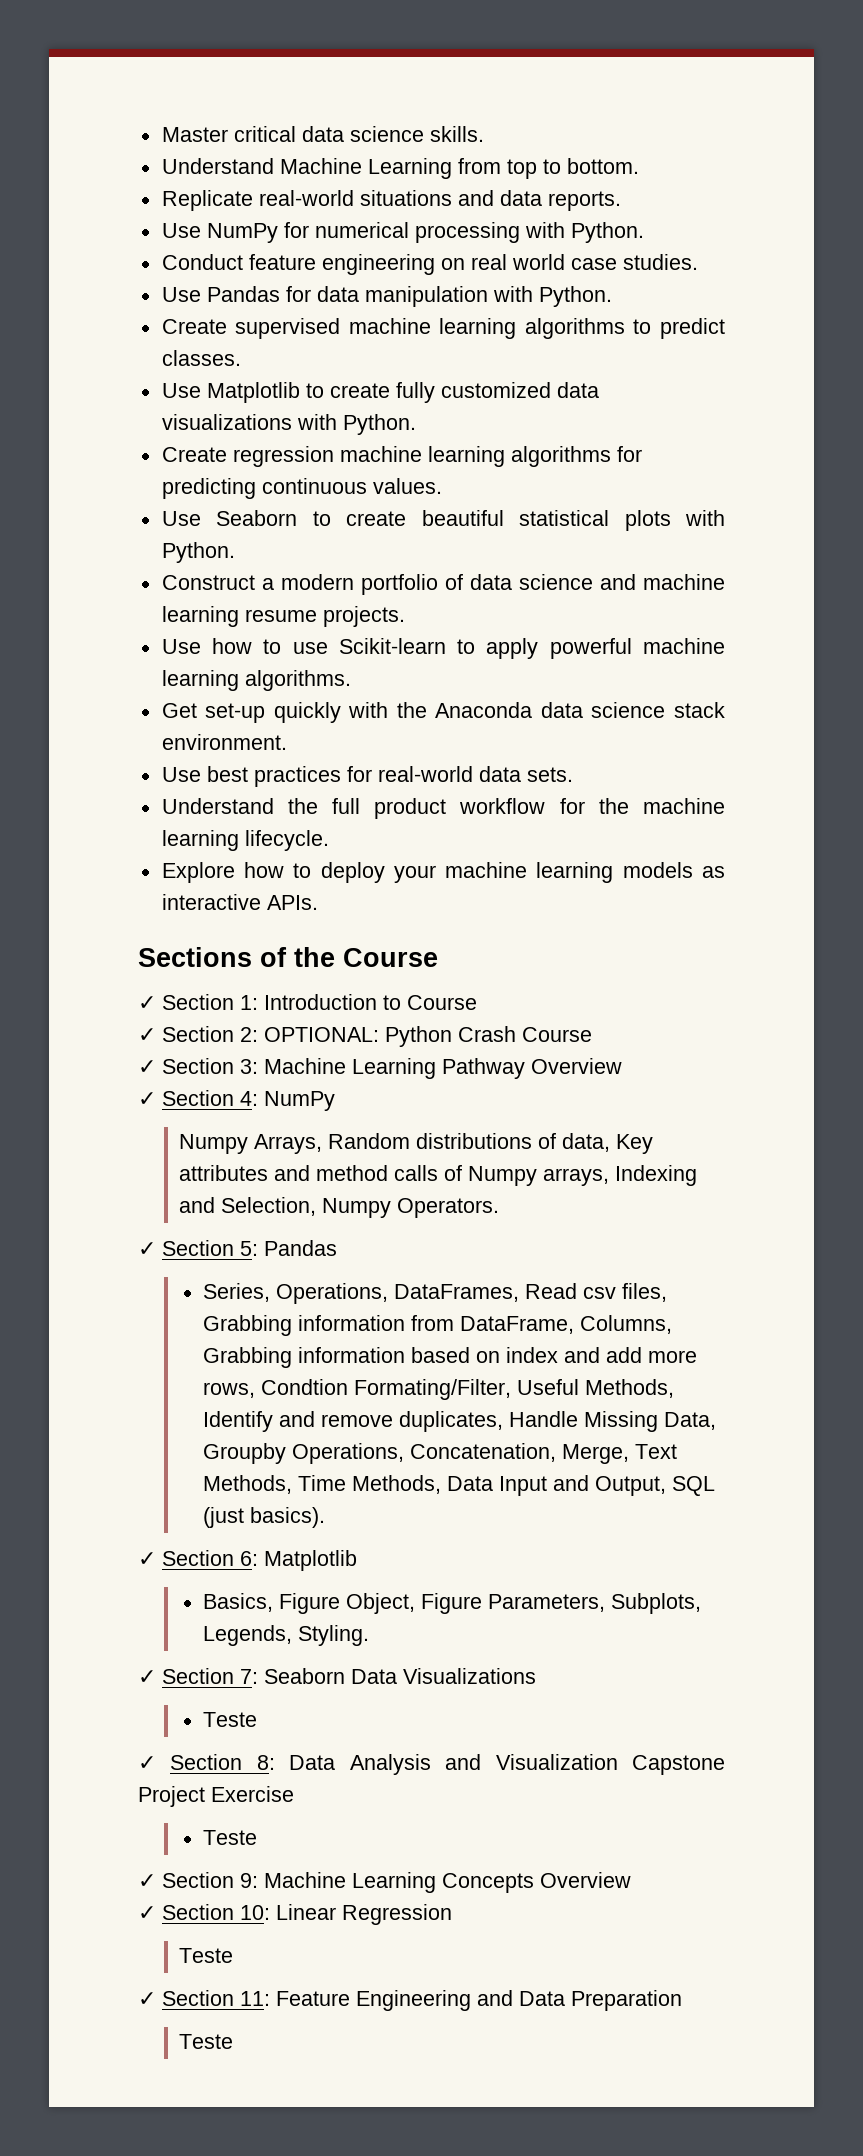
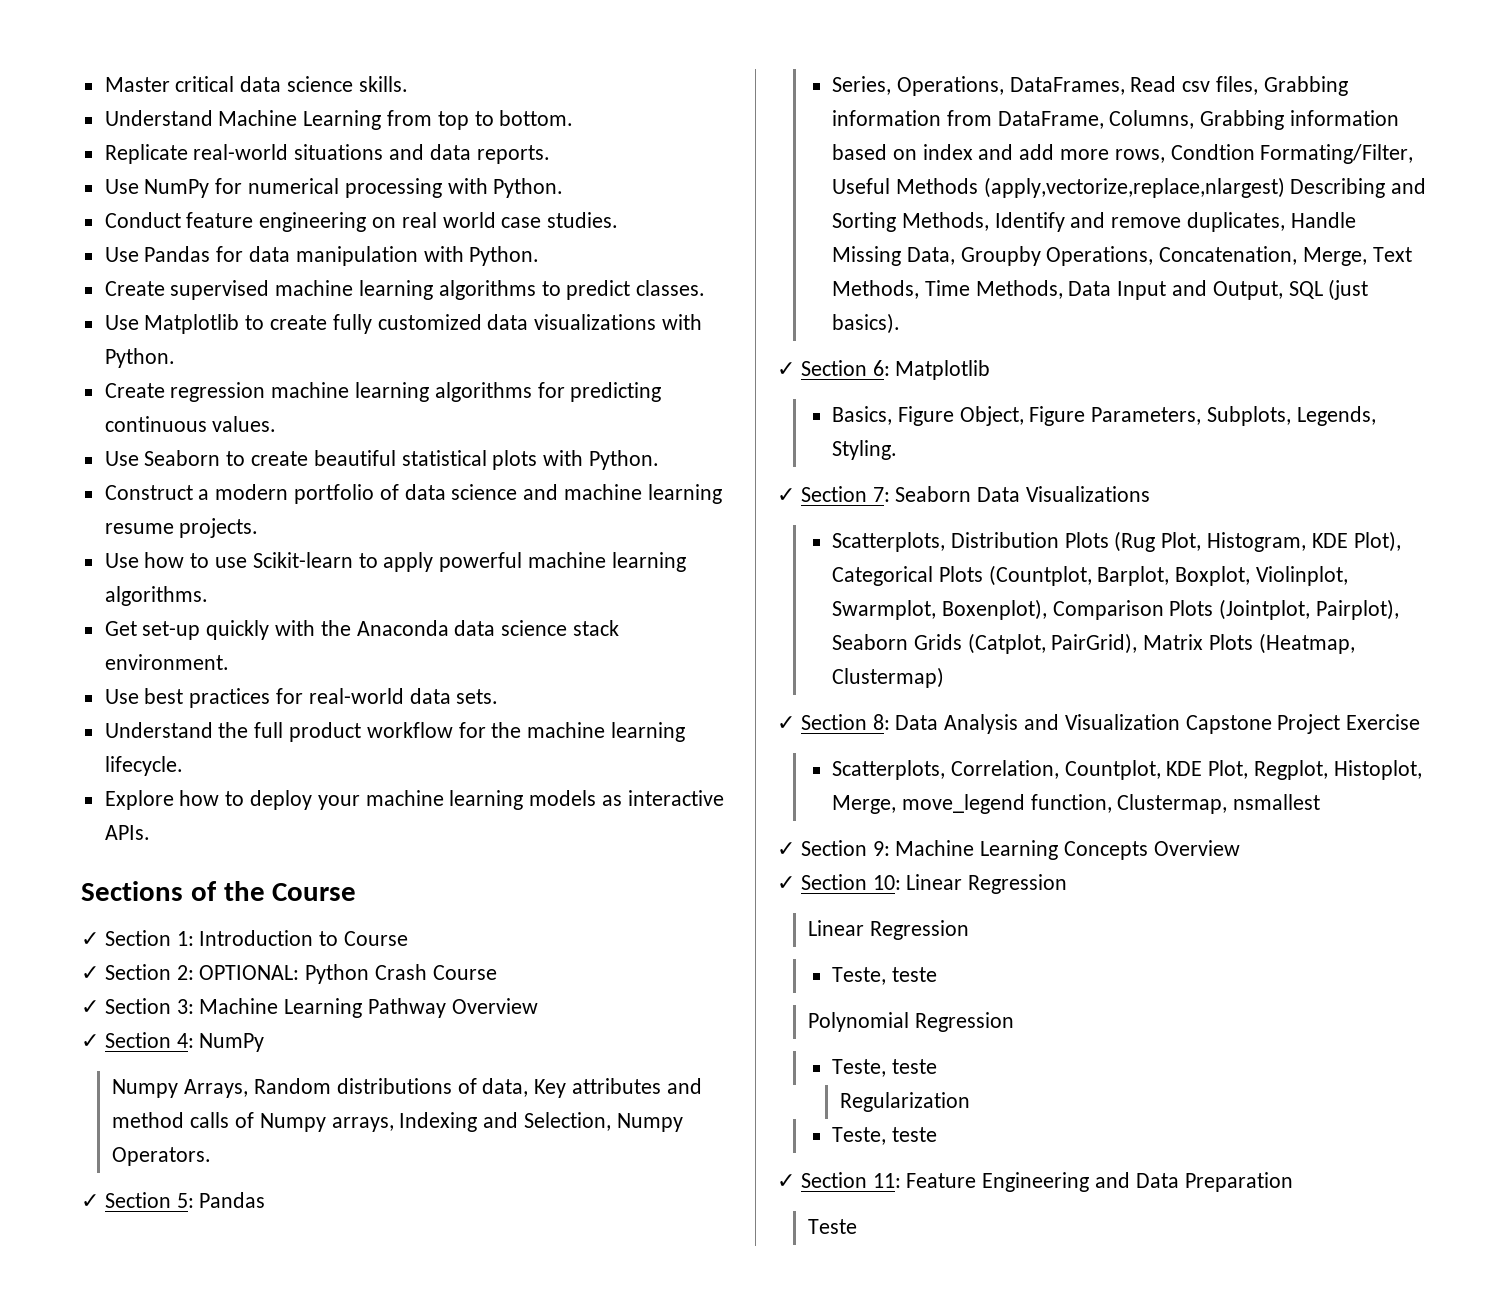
(580, 1387) none -> [895,177,1427,198] [831,212,896,232] Methods (apply,vectorize,replace,nlargest) Describing and Sorting
[203,1712,258,1727] Teste -> [831,531,1401,552] [831,565,1348,586] [831,599,1399,620] [831,633,1355,654] [831,667,944,688] Scatterplots, Distribution Plots (Rug Plot, Histogram, KDE Plot), Categorical Plots (Countplot, Barplot, Boxplot, Violinplot, Swarmplot, Boxenplot), Comparison Plots (Jointplot, Pairplot), Seaborn Grids (Catplot, PairGrid), Matrix Plots (Heatmap, Clustermap)
[203,1830,258,1845] Teste -> [831,760,1422,780] [831,794,1321,814] Scatterplots, Correlation, Countplot, KDE Plot, Regplot, Histoplot, Merge, move_legend function, Clustermap, nsmallest
[179,1948,234,1963] Teste -> [808,920,970,940] [831,967,937,985] [808,1012,1015,1032] [831,1059,937,1077] [839,1092,970,1112] [831,1127,937,1145] Linear Regression // Teste, teste // Polynomial Regression // Teste, teste // Regularization // Teste, teste

